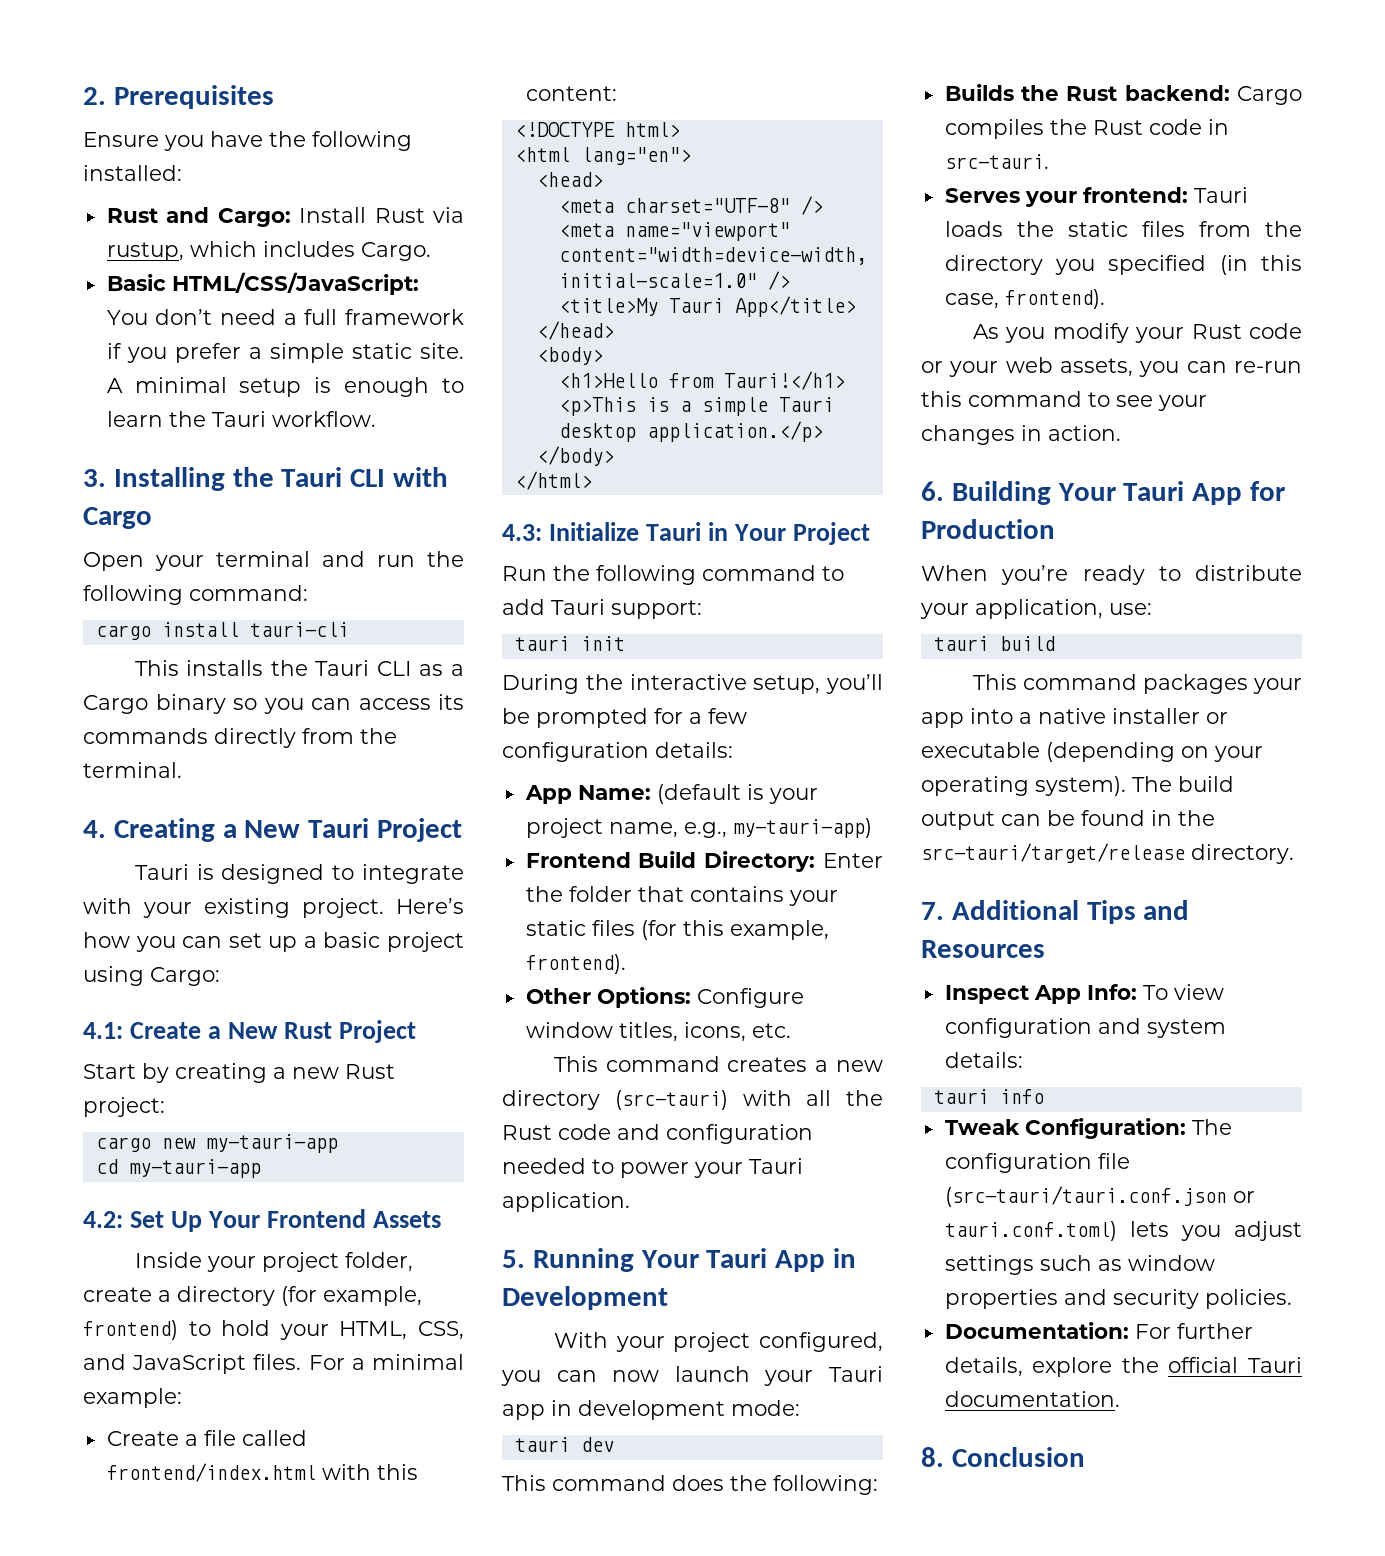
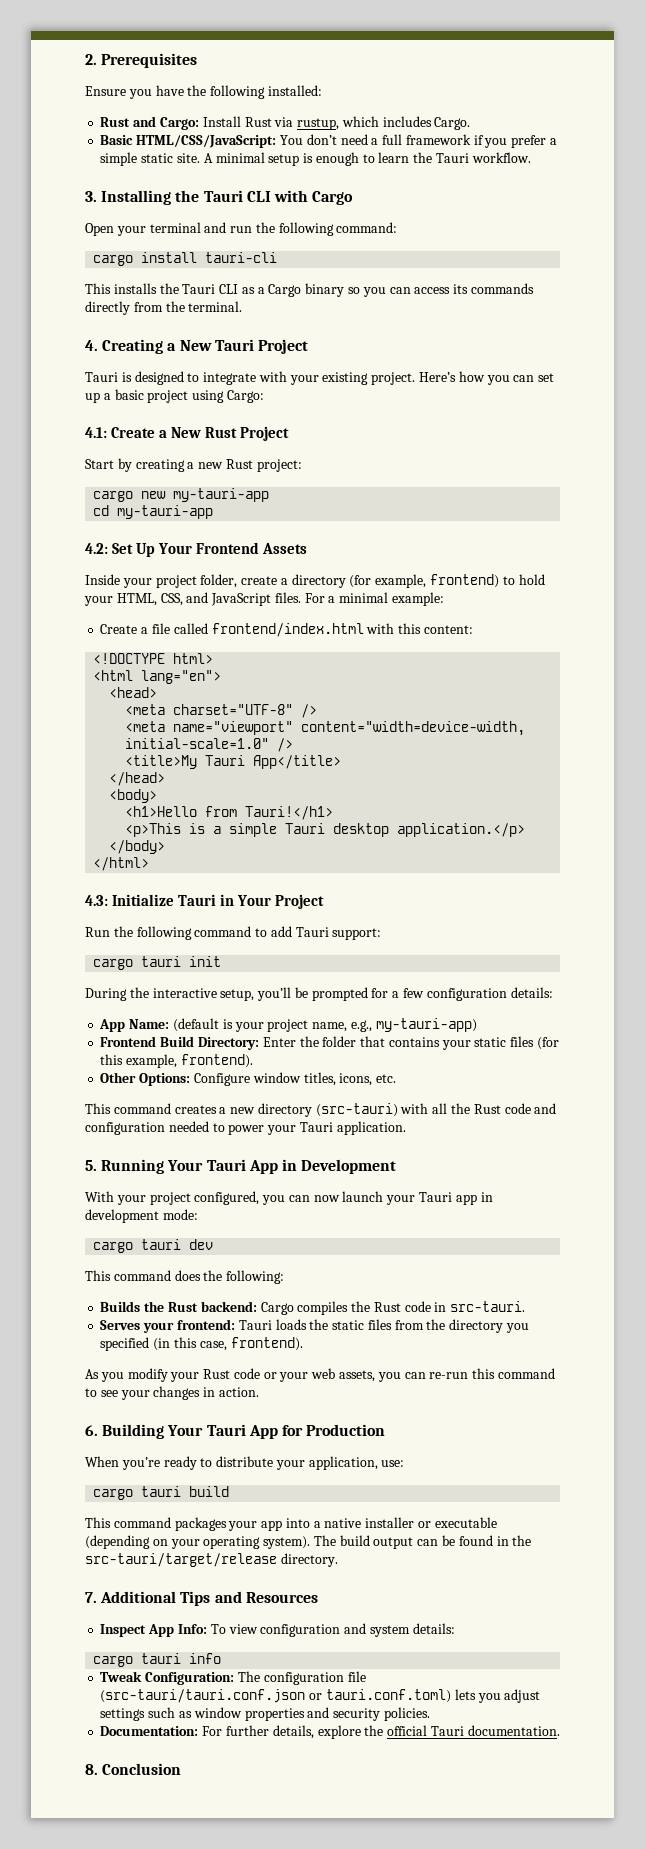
(702, 609) none -> [93,959,134,970] cargo
(800, 1408) none -> [93,1242,134,1253] cargo
(1152, 609) none -> [93,1489,134,1500] cargo
(1023, 1060) none -> [93,1656,134,1667] cargo

